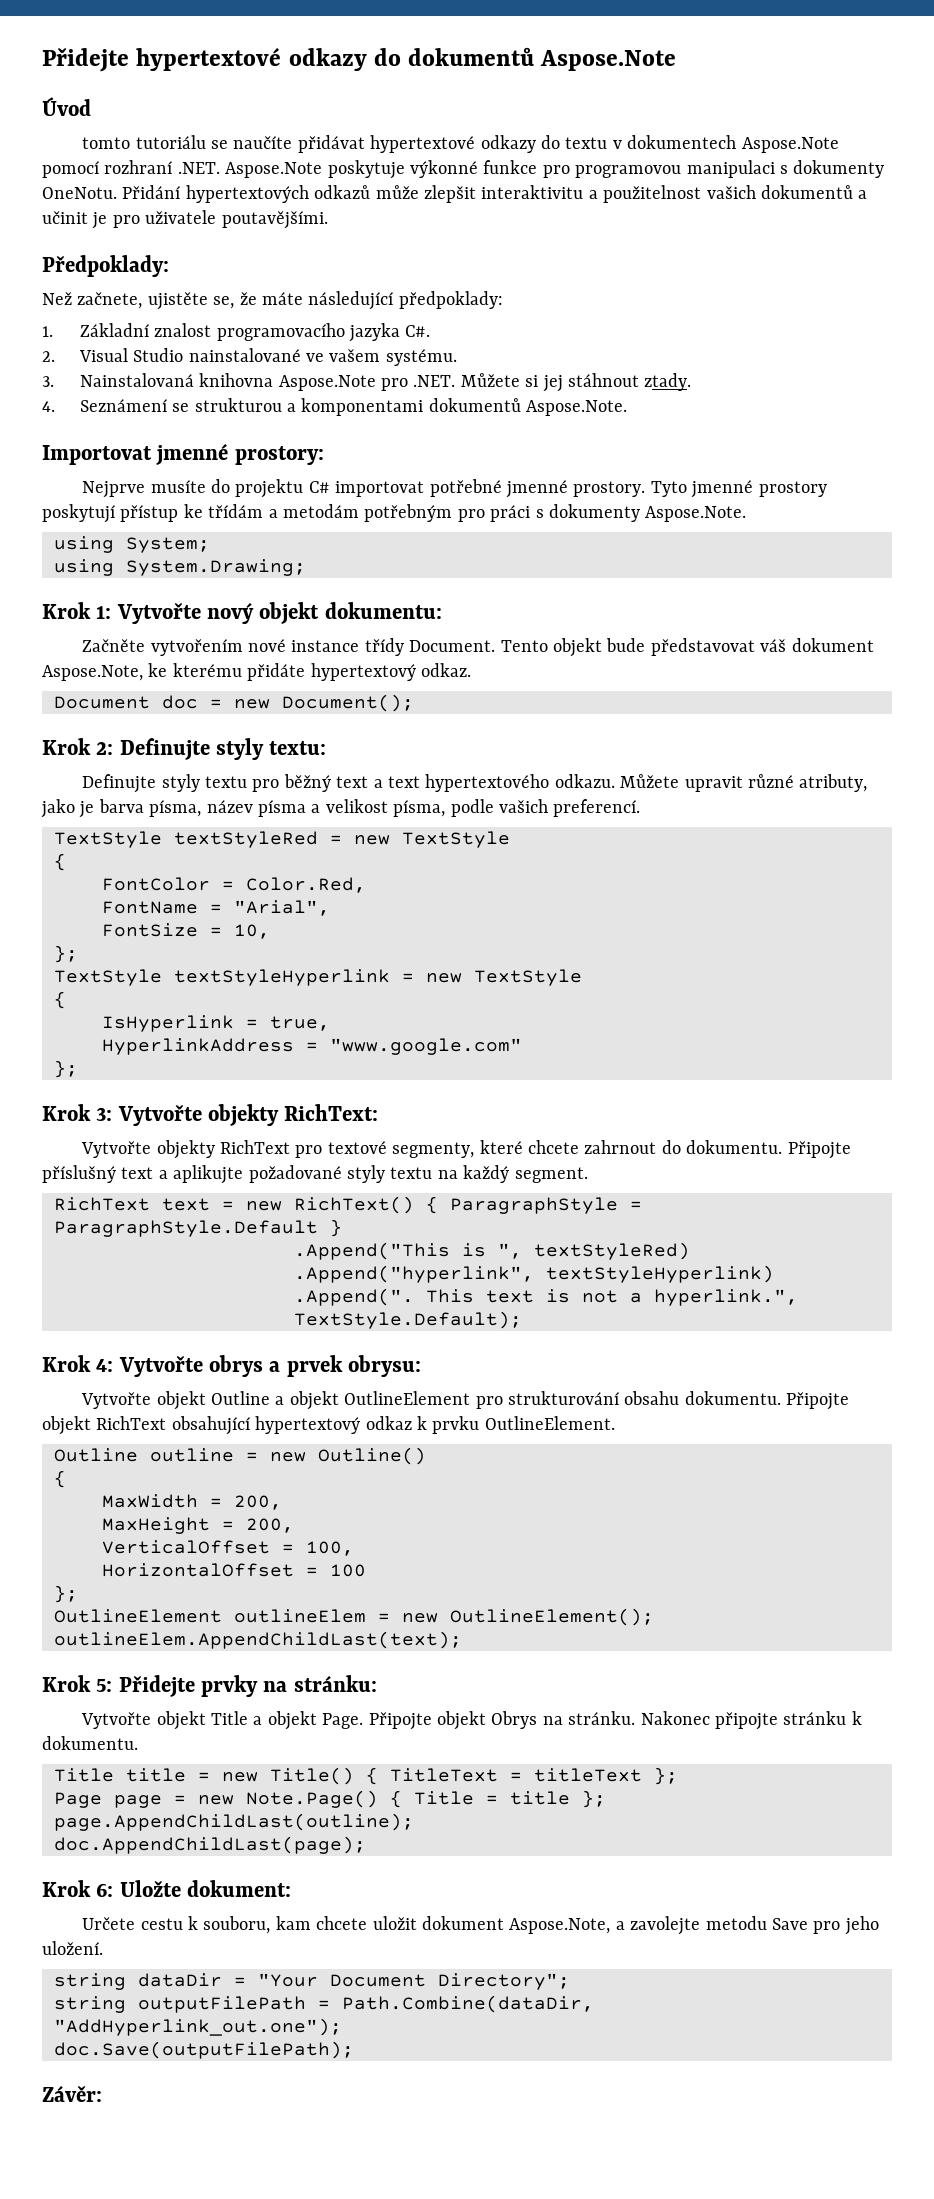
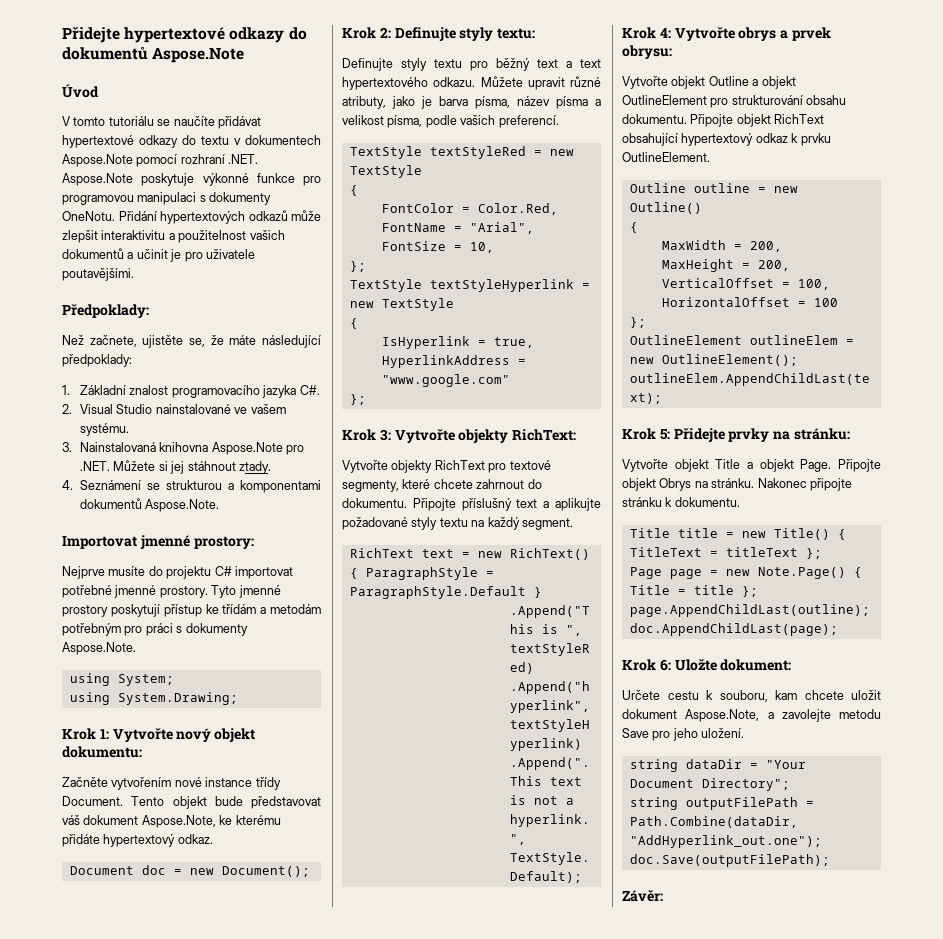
(91, 106) none -> [62,116,71,126] V

